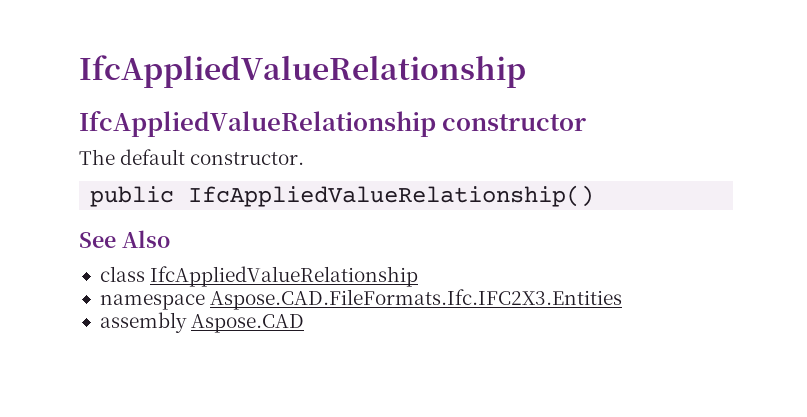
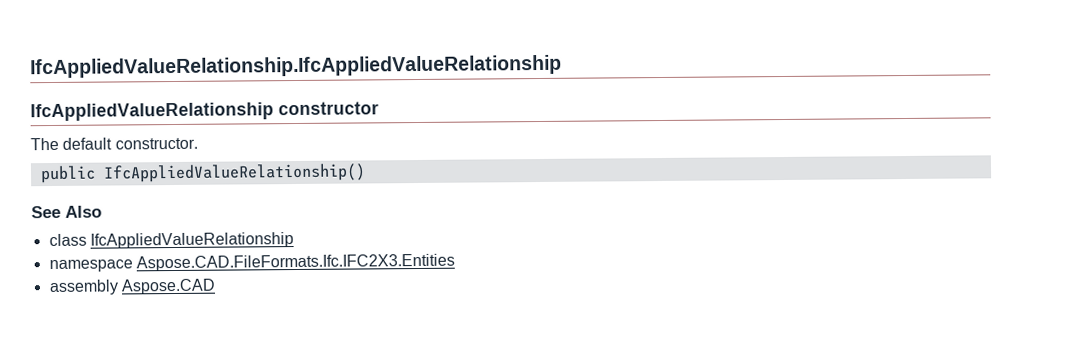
[79,55,526,88] IfcAppliedValueRelationship -> [30,54,562,79] IfcAppliedValueRelationship.IfcAppliedValueRelationship

